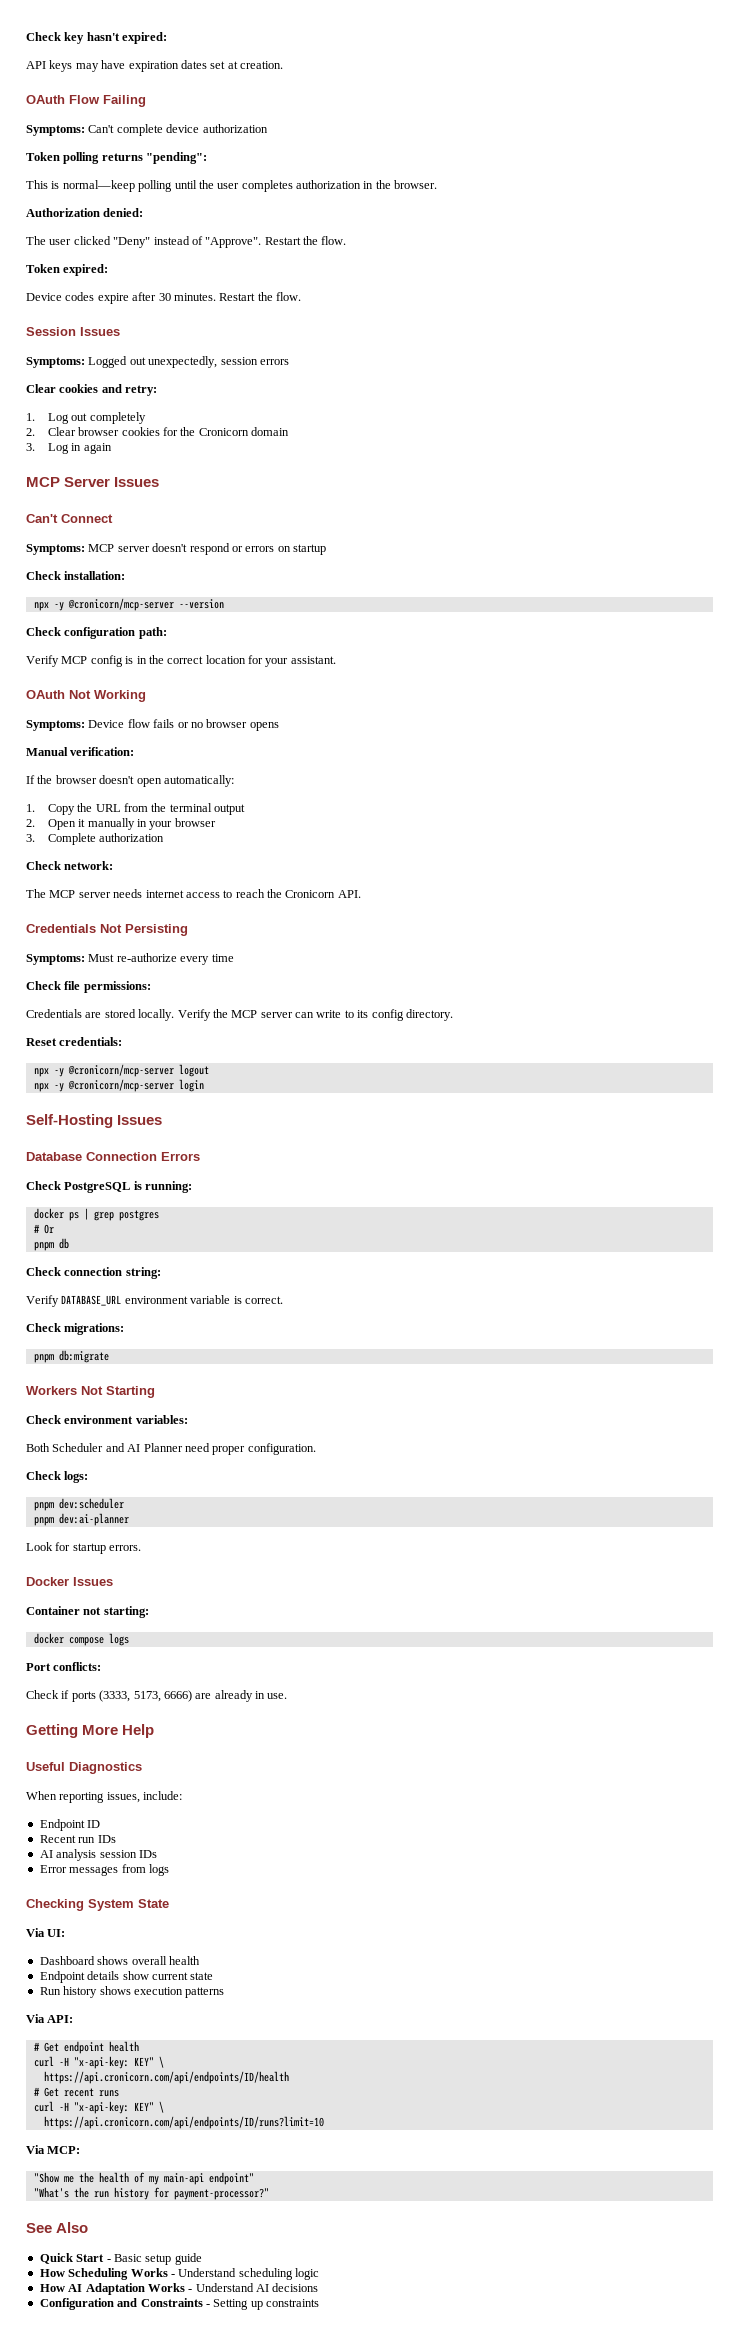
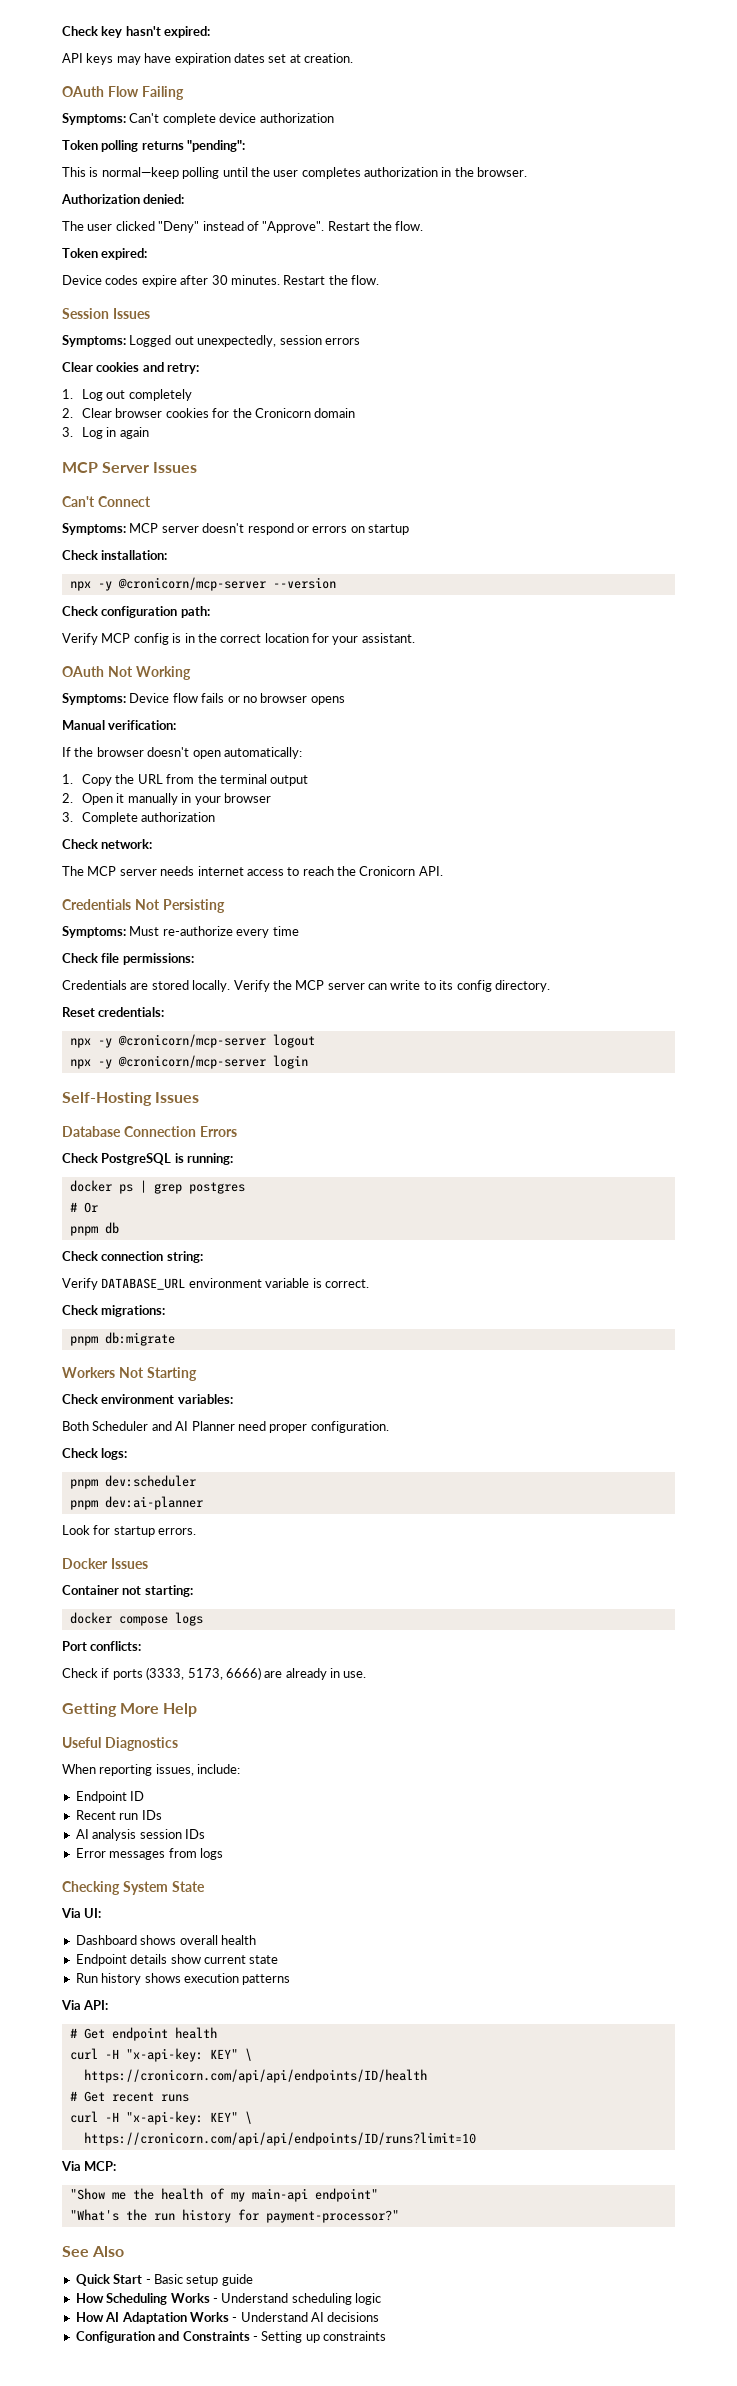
[43,2071,289,2084] https://api.cronicorn.com/api/endpoints/ID/health -> [83,2069,427,2083] https://cronicorn.com/api/api/endpoints/ID/health
[43,2116,324,2129] https://api.cronicorn.com/api/endpoints/ID/runs?limit=10 -> [83,2132,476,2146] https://cronicorn.com/api/api/endpoints/ID/runs?limit=10

